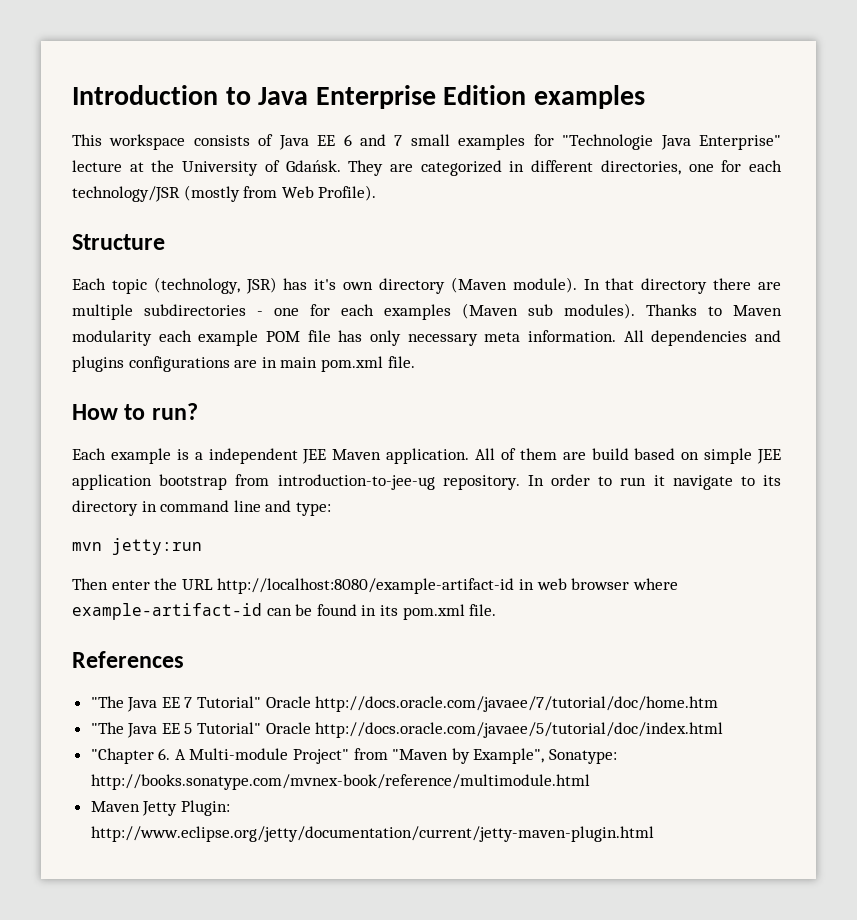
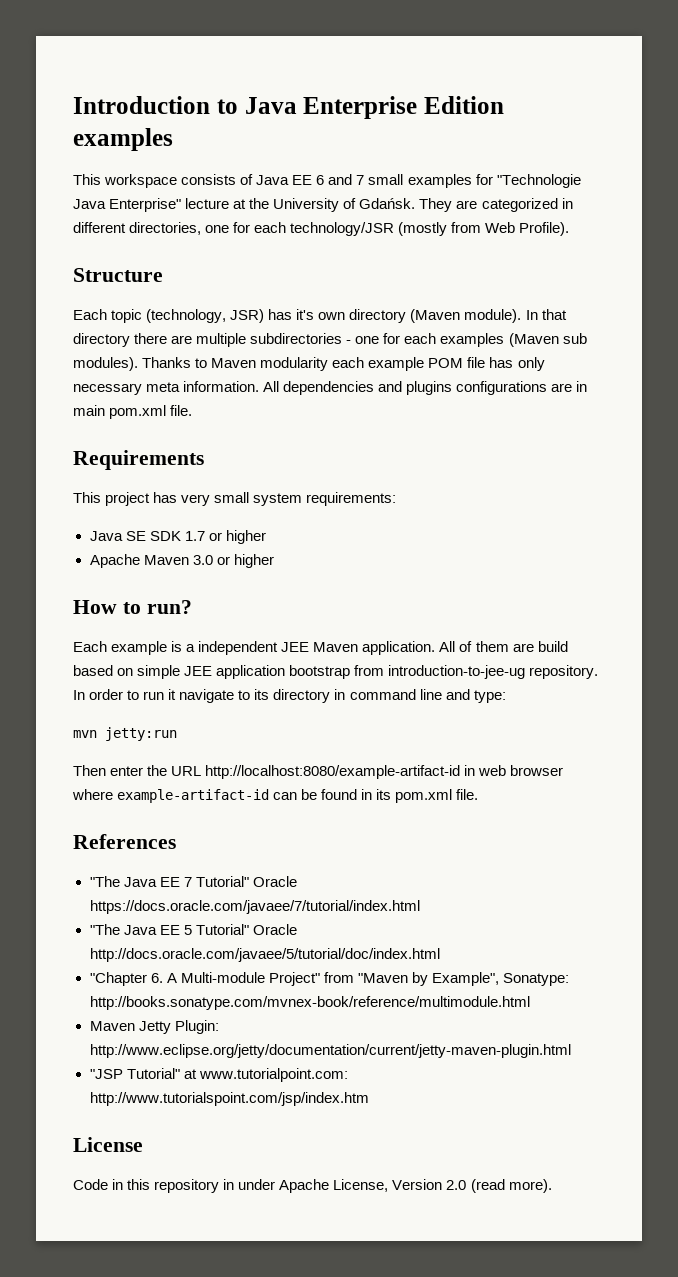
(415, 362) none -> [73,450,204,470] [73,492,397,506] [89,530,266,544] [89,554,274,568] // Requirements // This project has very small system requirements: // Java SE SDK 1.7 or higher // Apache Maven 3.0 or higher
[315,696,719,712] http://docs.oracle.com/javaee/7/tutorial/doc/home.htm -> [89,900,420,914] https://docs.oracle.com/javaee/7/tutorial/index.html
(654, 834) none -> [89,1068,348,1082] [89,1092,369,1106] [73,1137,143,1152] [73,1179,552,1193] // "JSP Tutorial" at www.tutorialpoint.com: http://www.tutorialspoint.com/jsp/index.htm // License // Code in this repository in under Apache License, Version 2.0 (read more).

